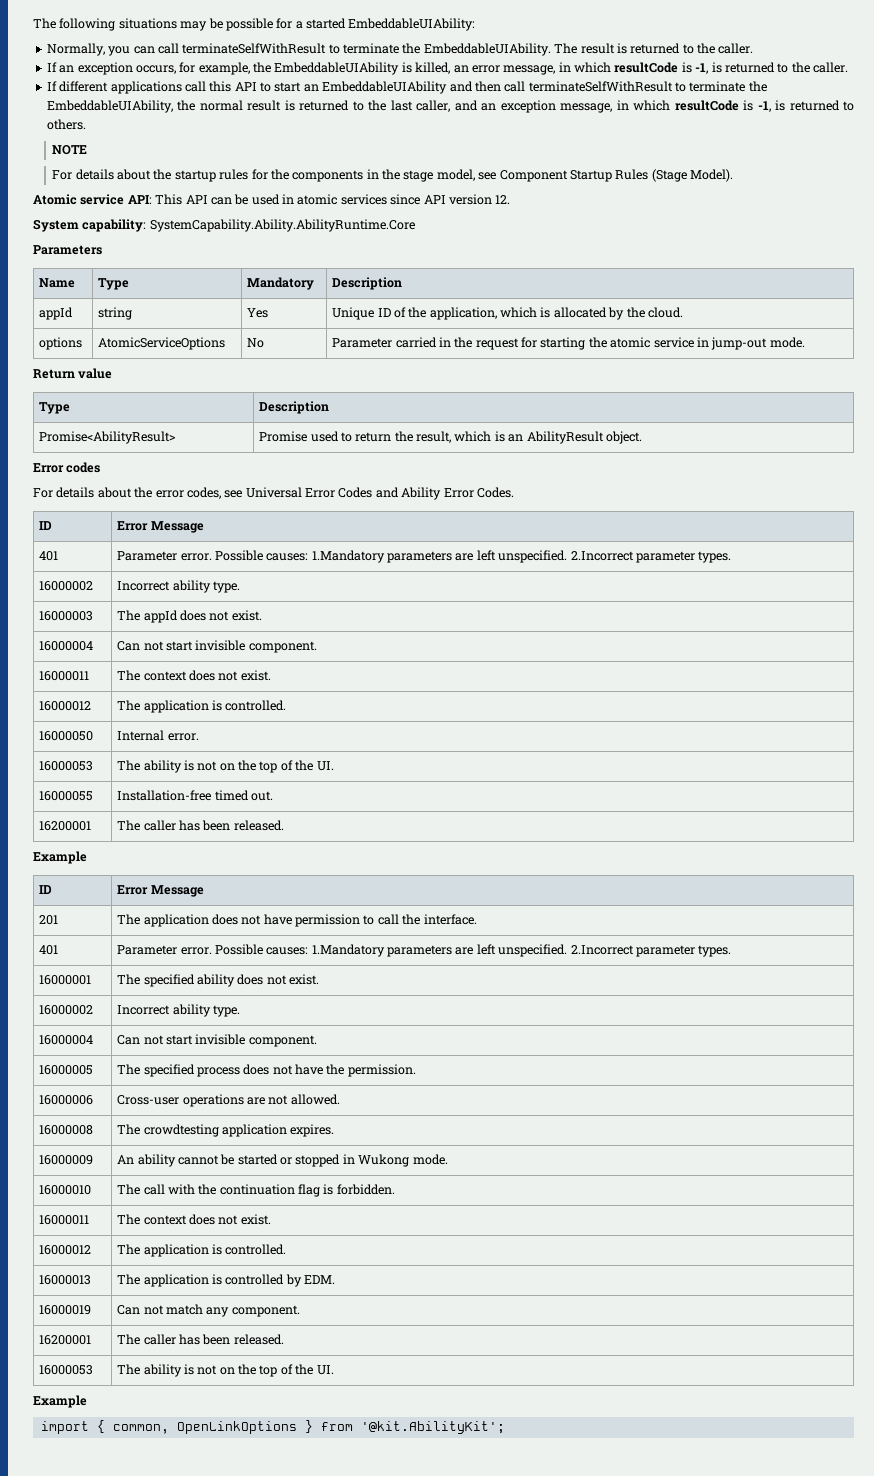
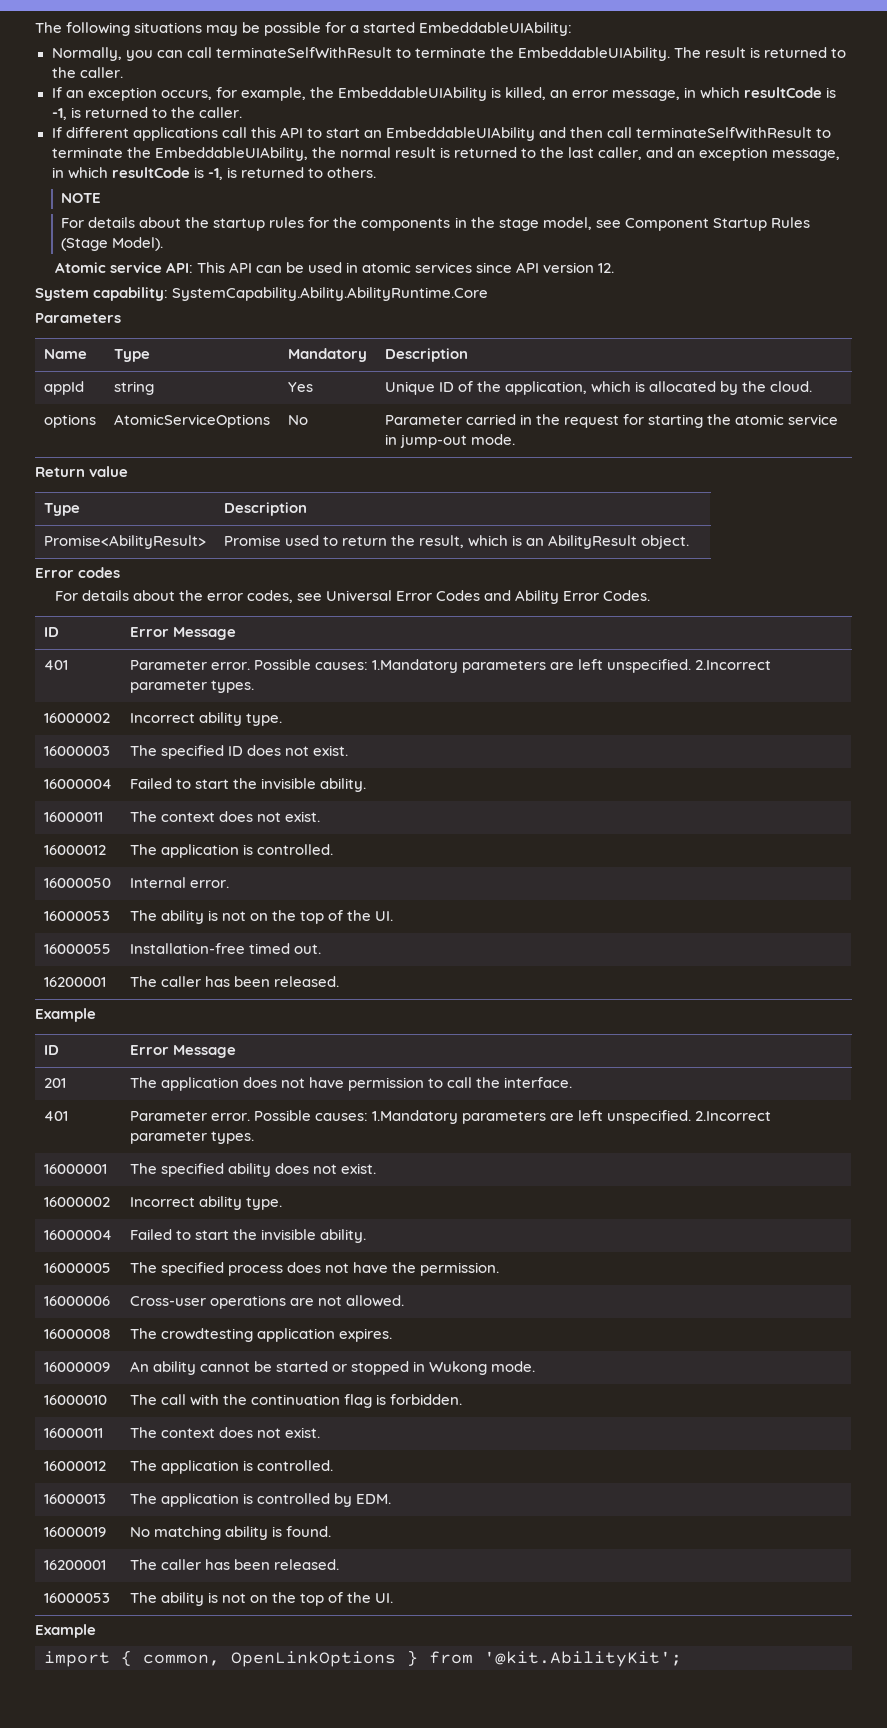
[143,610,178,623] appId -> [160,745,243,759] specified ID
[117,640,317,653] Can not start invisible component. -> [129,778,366,792] Failed to start the invisible ability.
[117,1034,317,1047] Can not start invisible component. -> [129,1229,366,1243] Failed to start the invisible ability.
[117,1304,300,1317] Can not match any component. -> [129,1526,331,1540] No matching ability is found.

